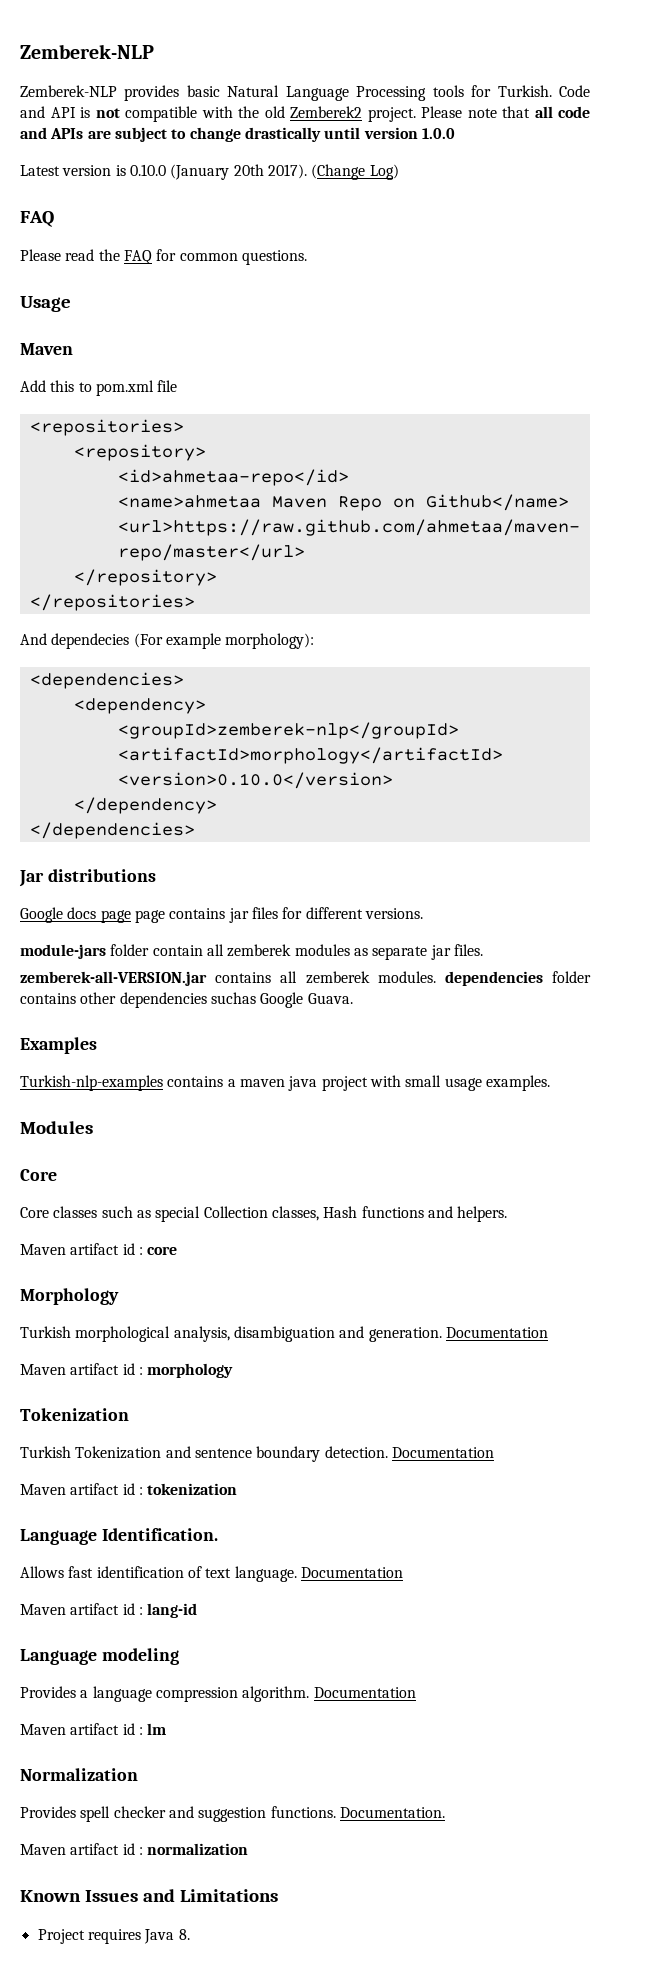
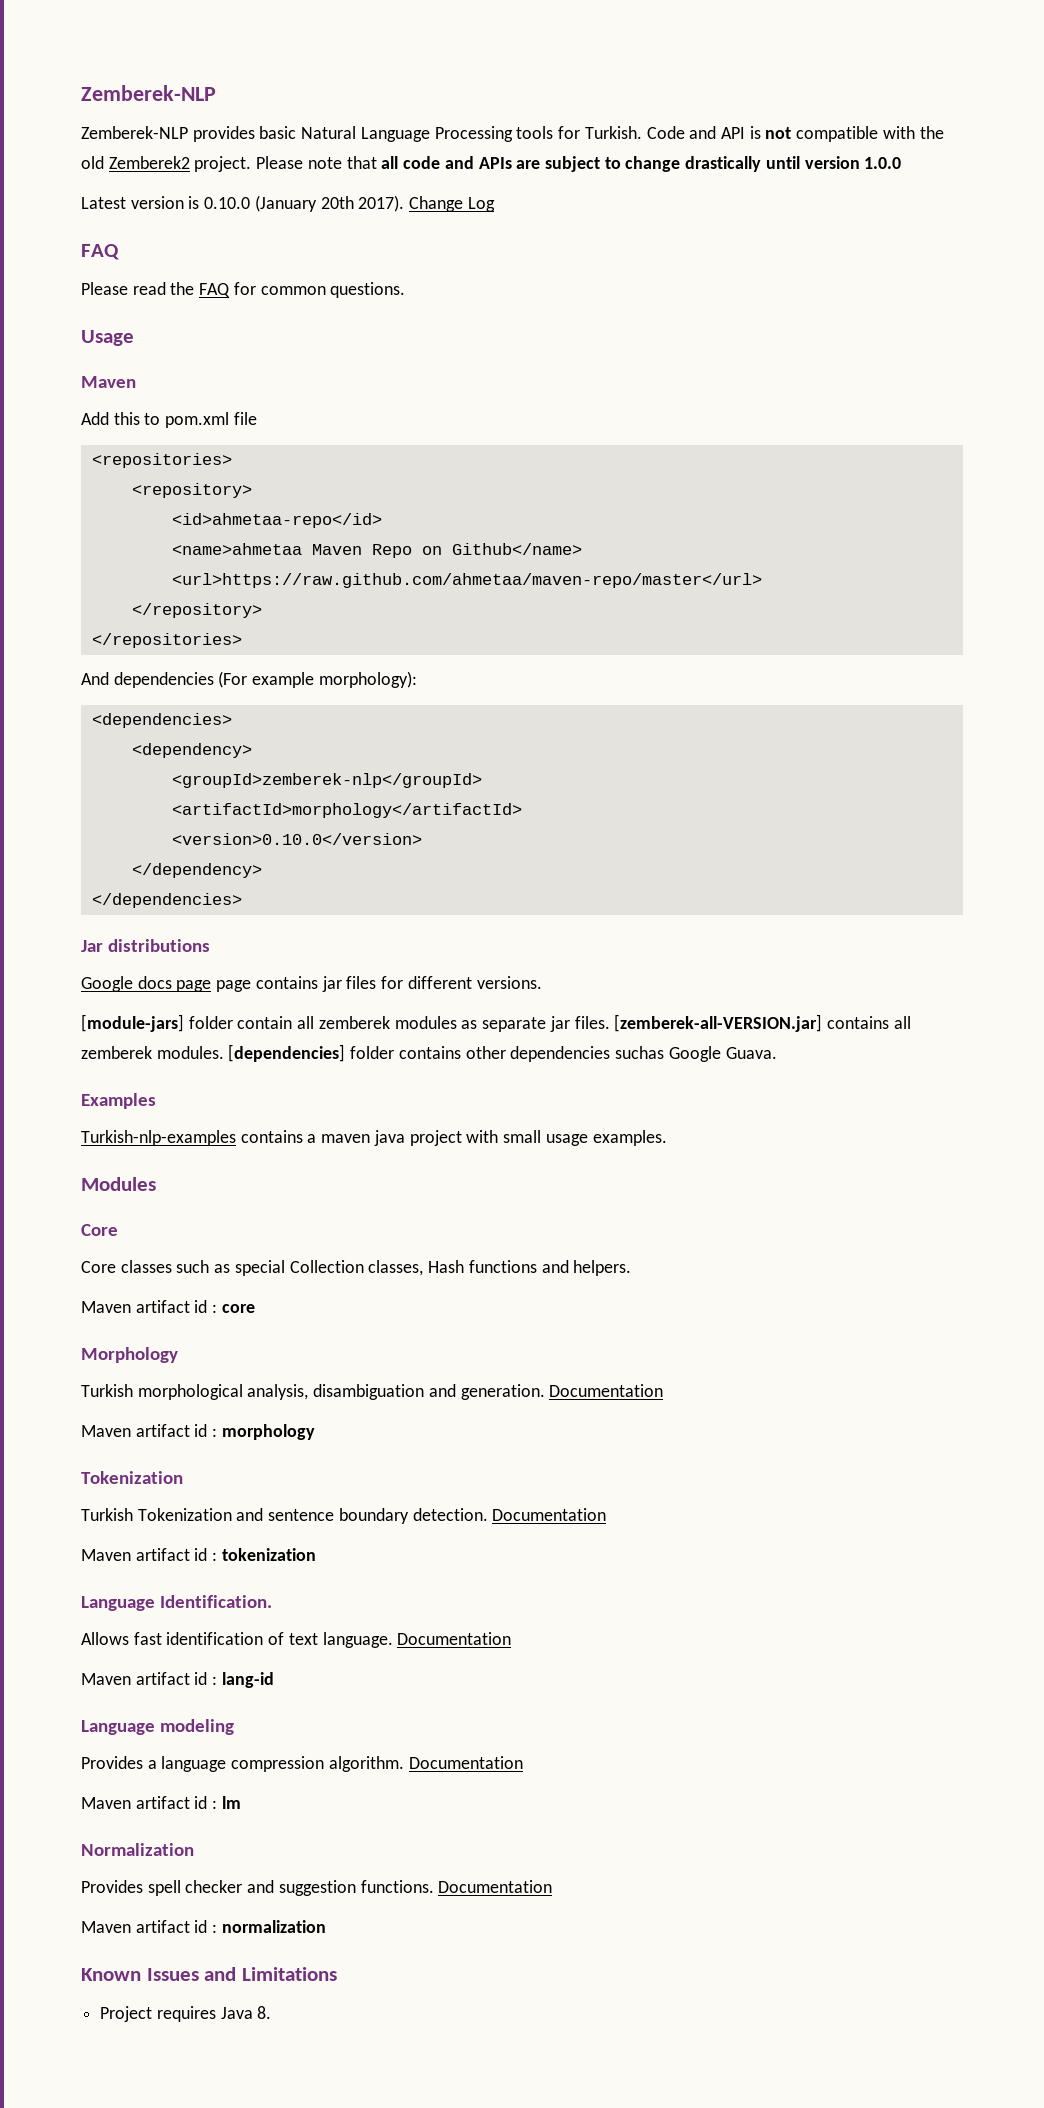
[311,164,399,180] (Change Log) -> [409,196,495,212] Change Log
[51,633,130,649] dependecies -> [113,672,214,688] dependencies
[20,944,106,959] module-jars -> [81,1014,184,1032] [module-jars]
[20,971,207,986] // zemberek-all-VERSION.jar -> [614,1014,823,1032] [zemberek-all-VERSION.jar]
[444,971,543,986] dependencies -> [228,1044,346,1062] [dependencies]
[339,1807,445,1818] Documentation. -> [438,1880,553,1893] Documentation

